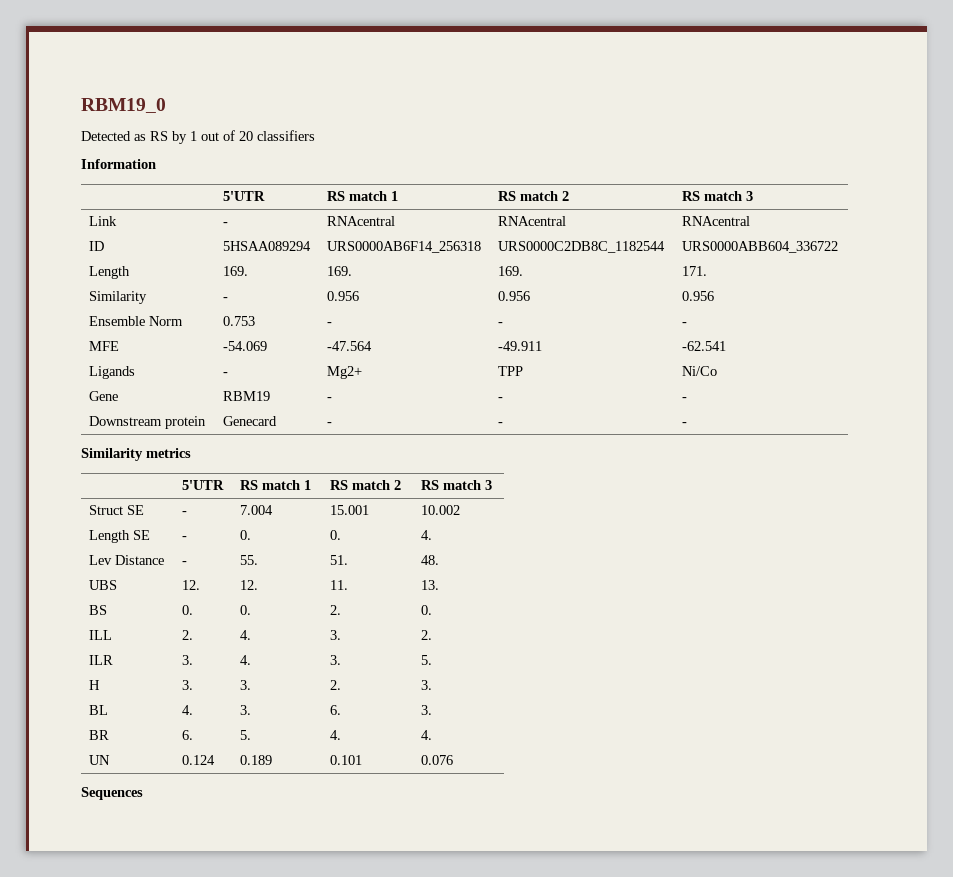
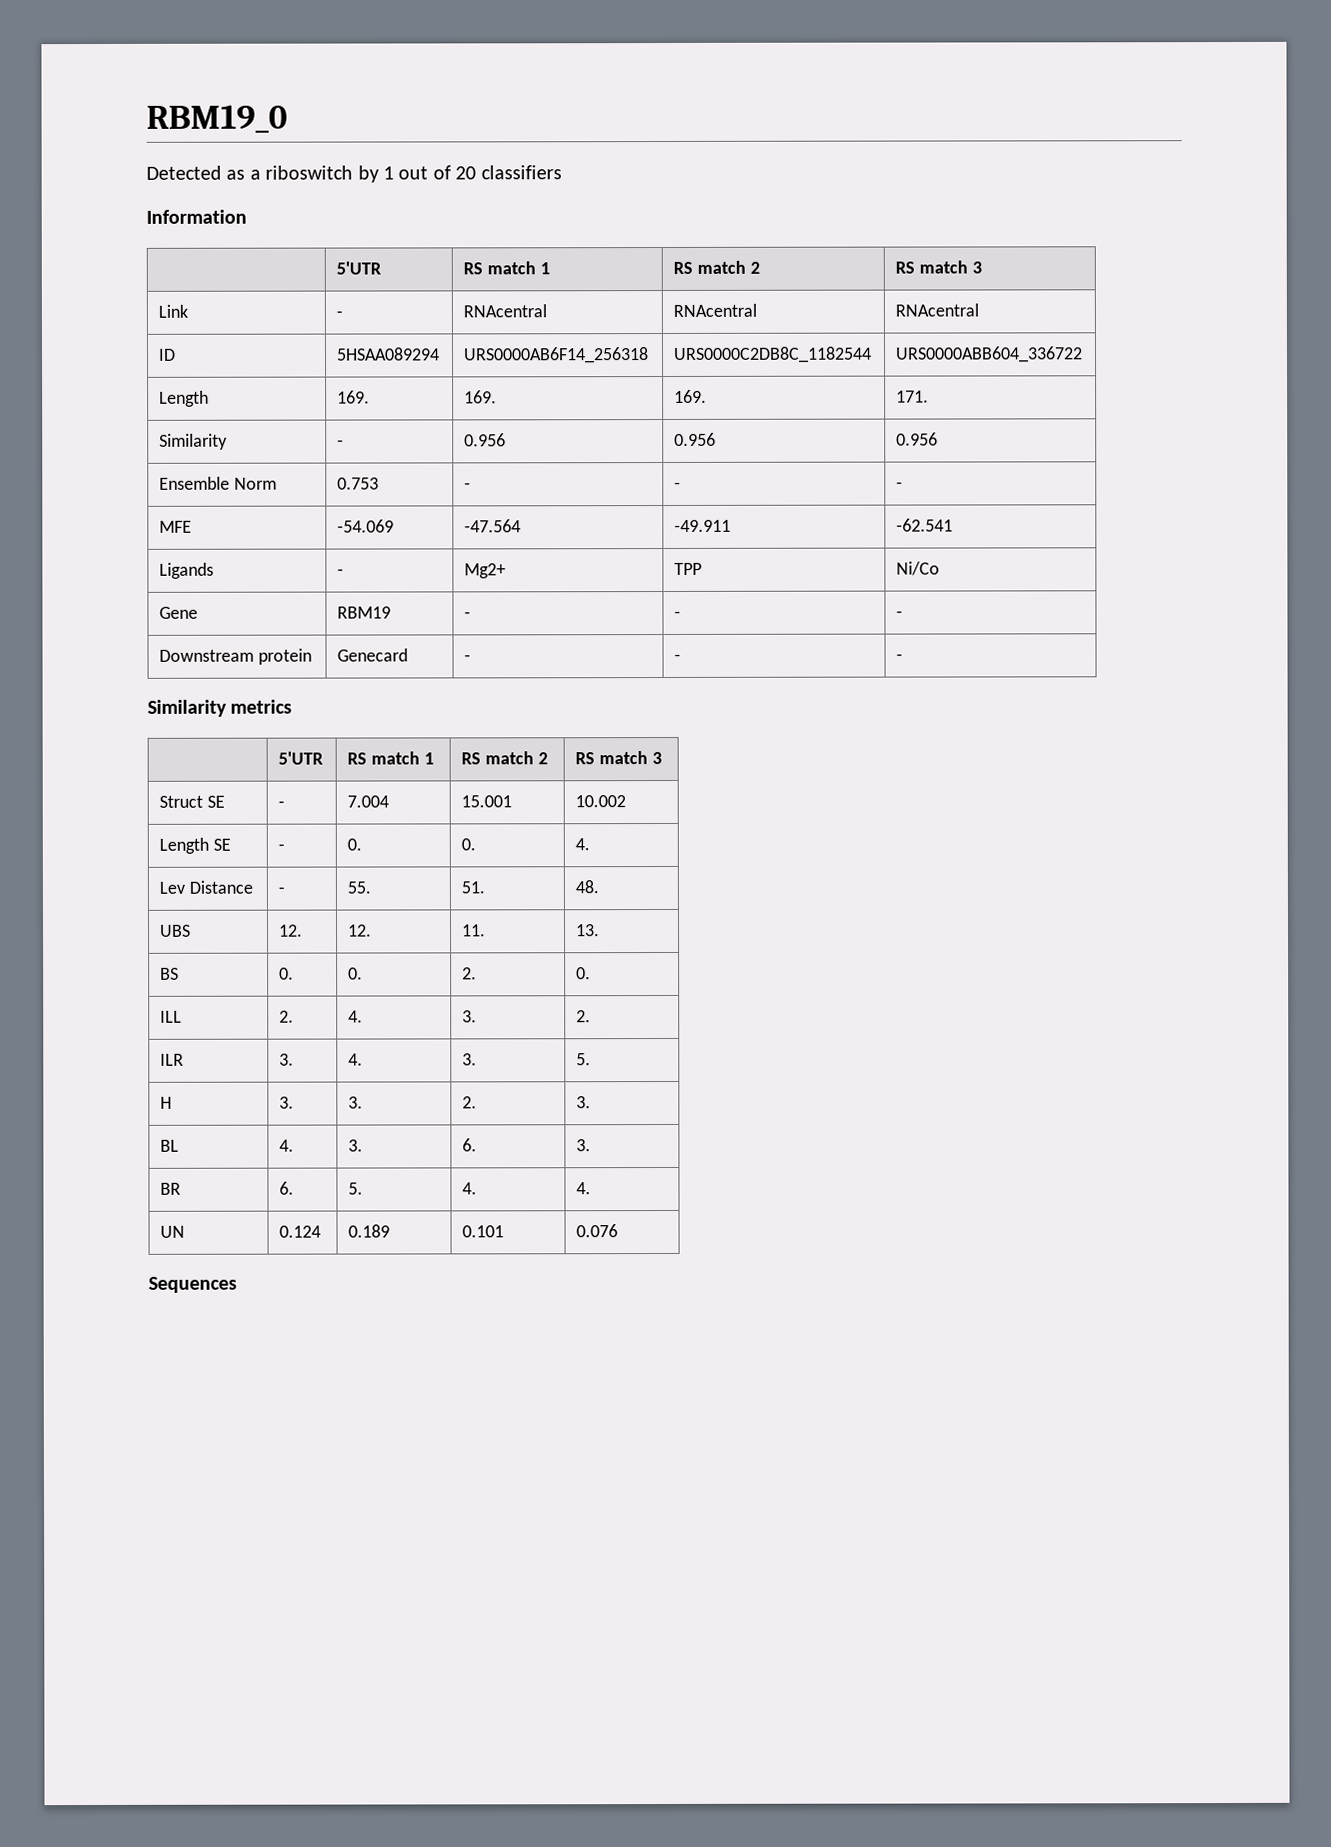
[150,131,168,141] RS -> [249,165,354,180] a riboswitch

